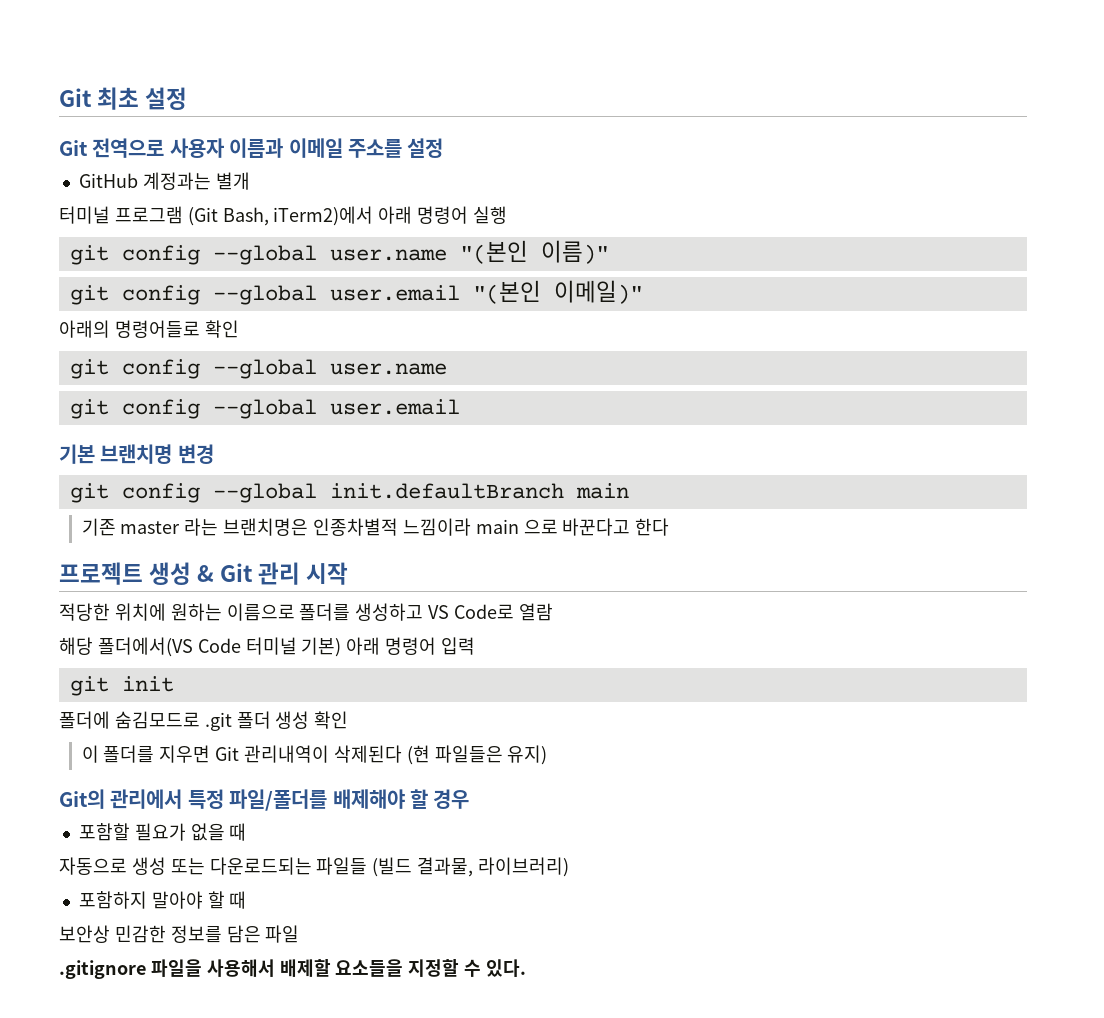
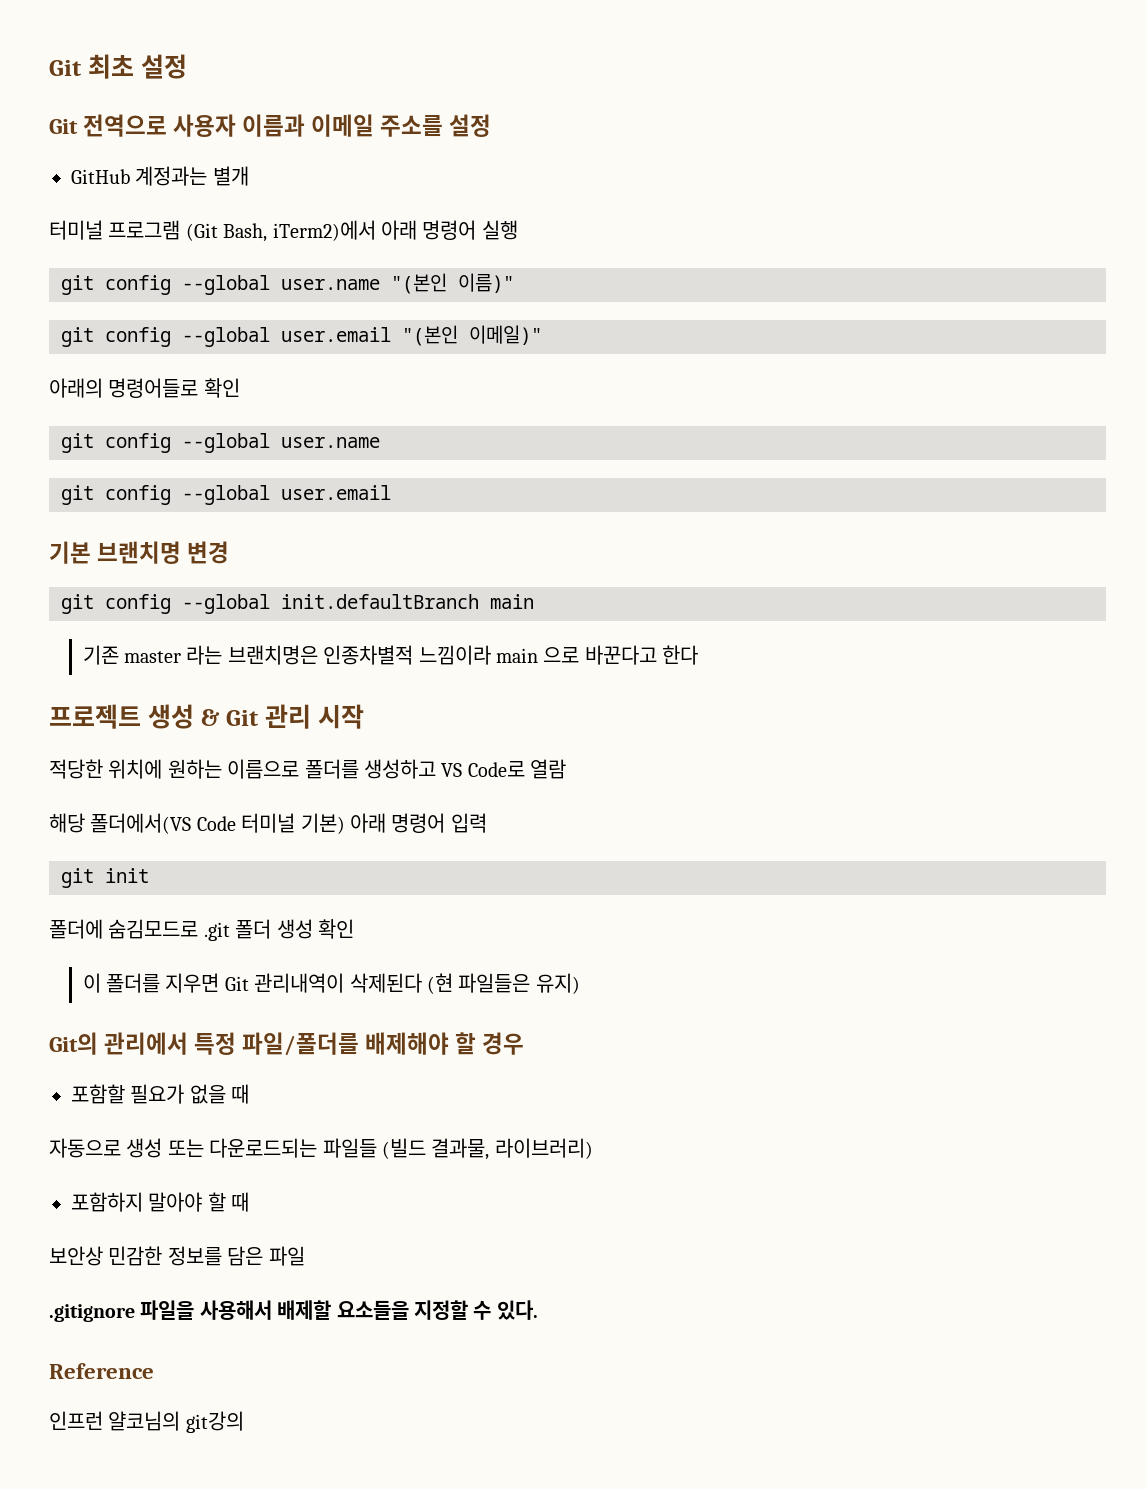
(527, 968) none -> [49,1363,154,1379] [49,1411,244,1433] // Reference // 인프런 얄코님의 git강의

